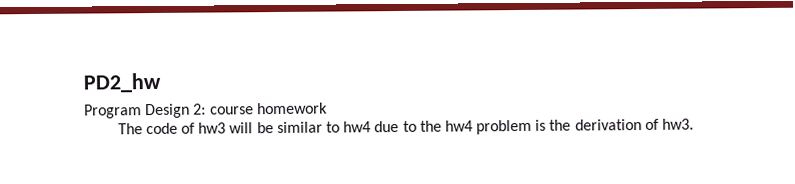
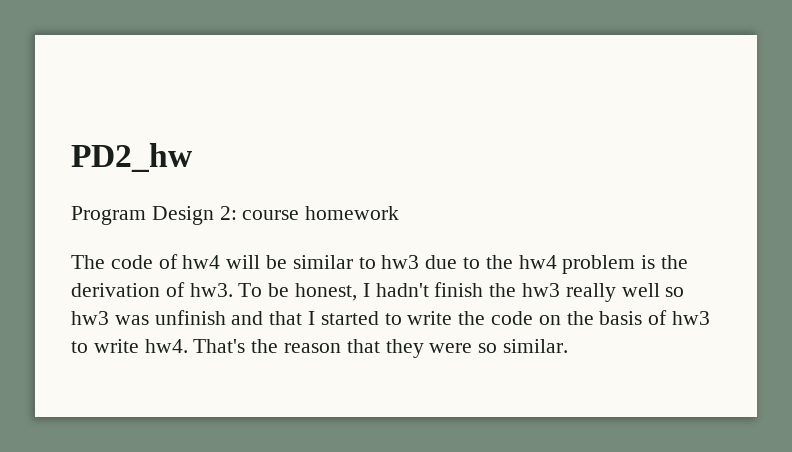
[198,122,227,134] hw3 -> [182,255,221,269] hw4
[343,121,372,133] hw4 -> [381,255,420,269] hw3
(695, 124) none -> [238,282,685,302] [71,310,711,325] [71,339,569,358] To be honest, I hadn't finish the hw3 really well so hw3 was unfinish and that I started to write the code on the basis of hw3 to write hw4. That's the reason that they were so similar.

